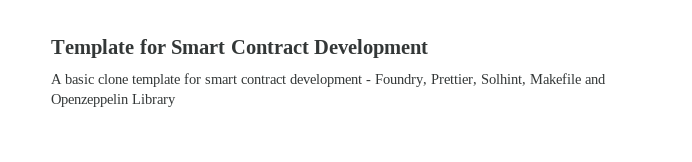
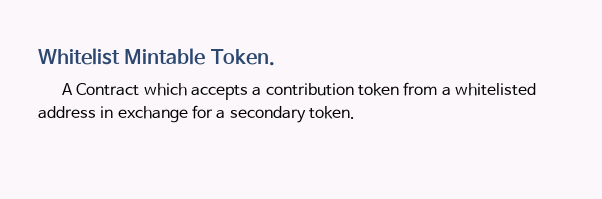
[51,39,429,58] [51,73,606,87] [51,94,176,107] Template for Smart Contract Development // A basic clone template for smart contract development - Foundry, Prettier, Solhint, Makefile and Openzeppelin Library -> [38,48,275,66] [62,82,536,100] [38,105,355,123] Whitelist Mintable Token. // A Contract which accepts a contribution token from a whitelisted address in exchange for a secondary token.

